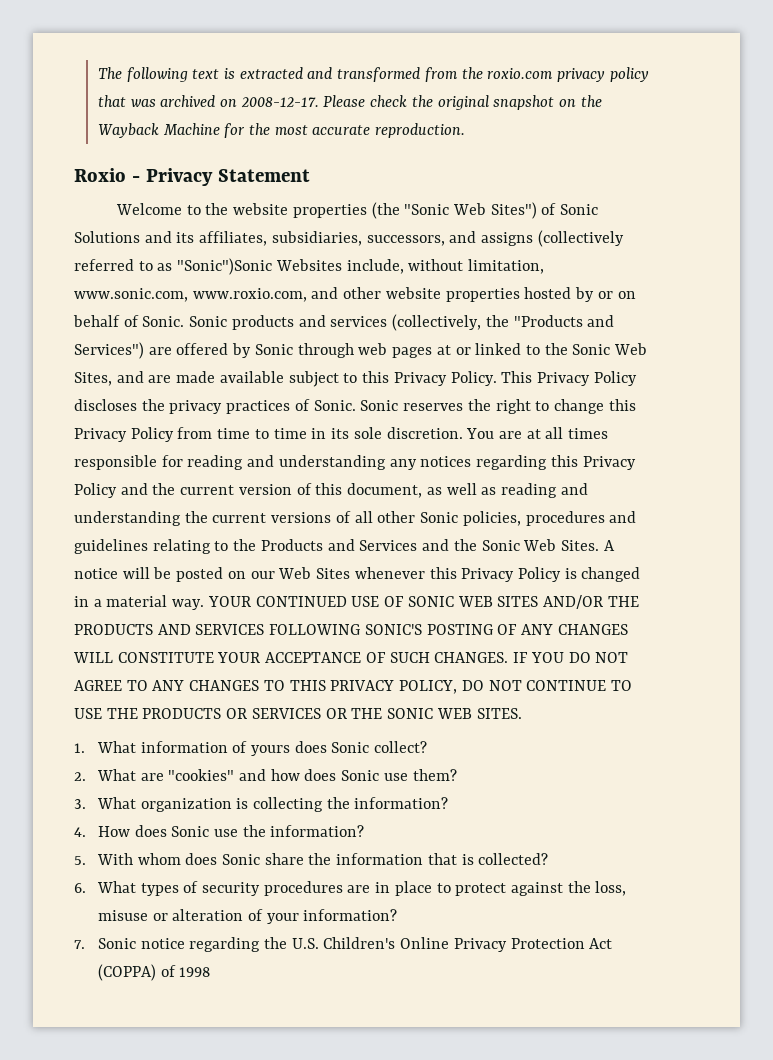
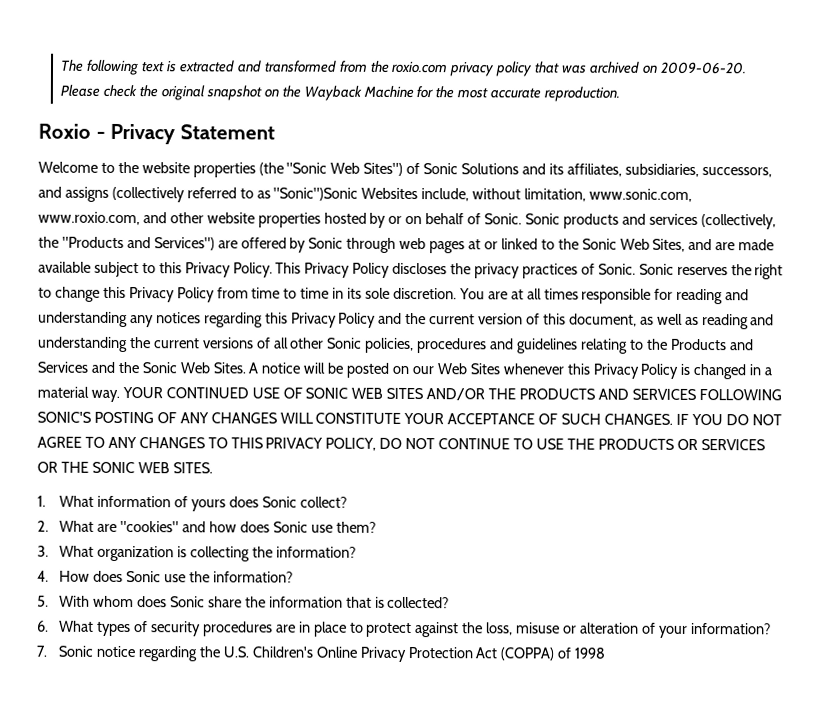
[240,97,319,108] 2008-12-17. -> [659,61,747,75] 2009-06-20.

